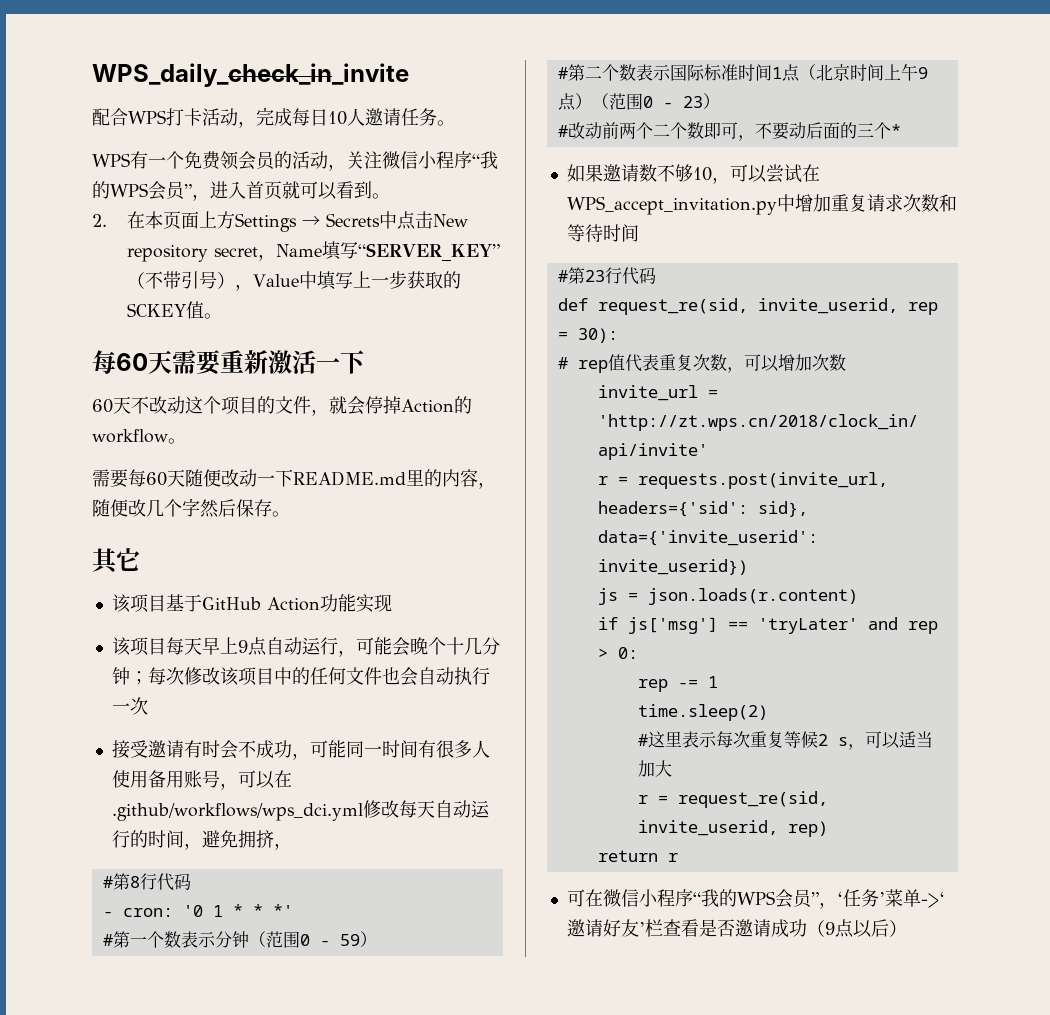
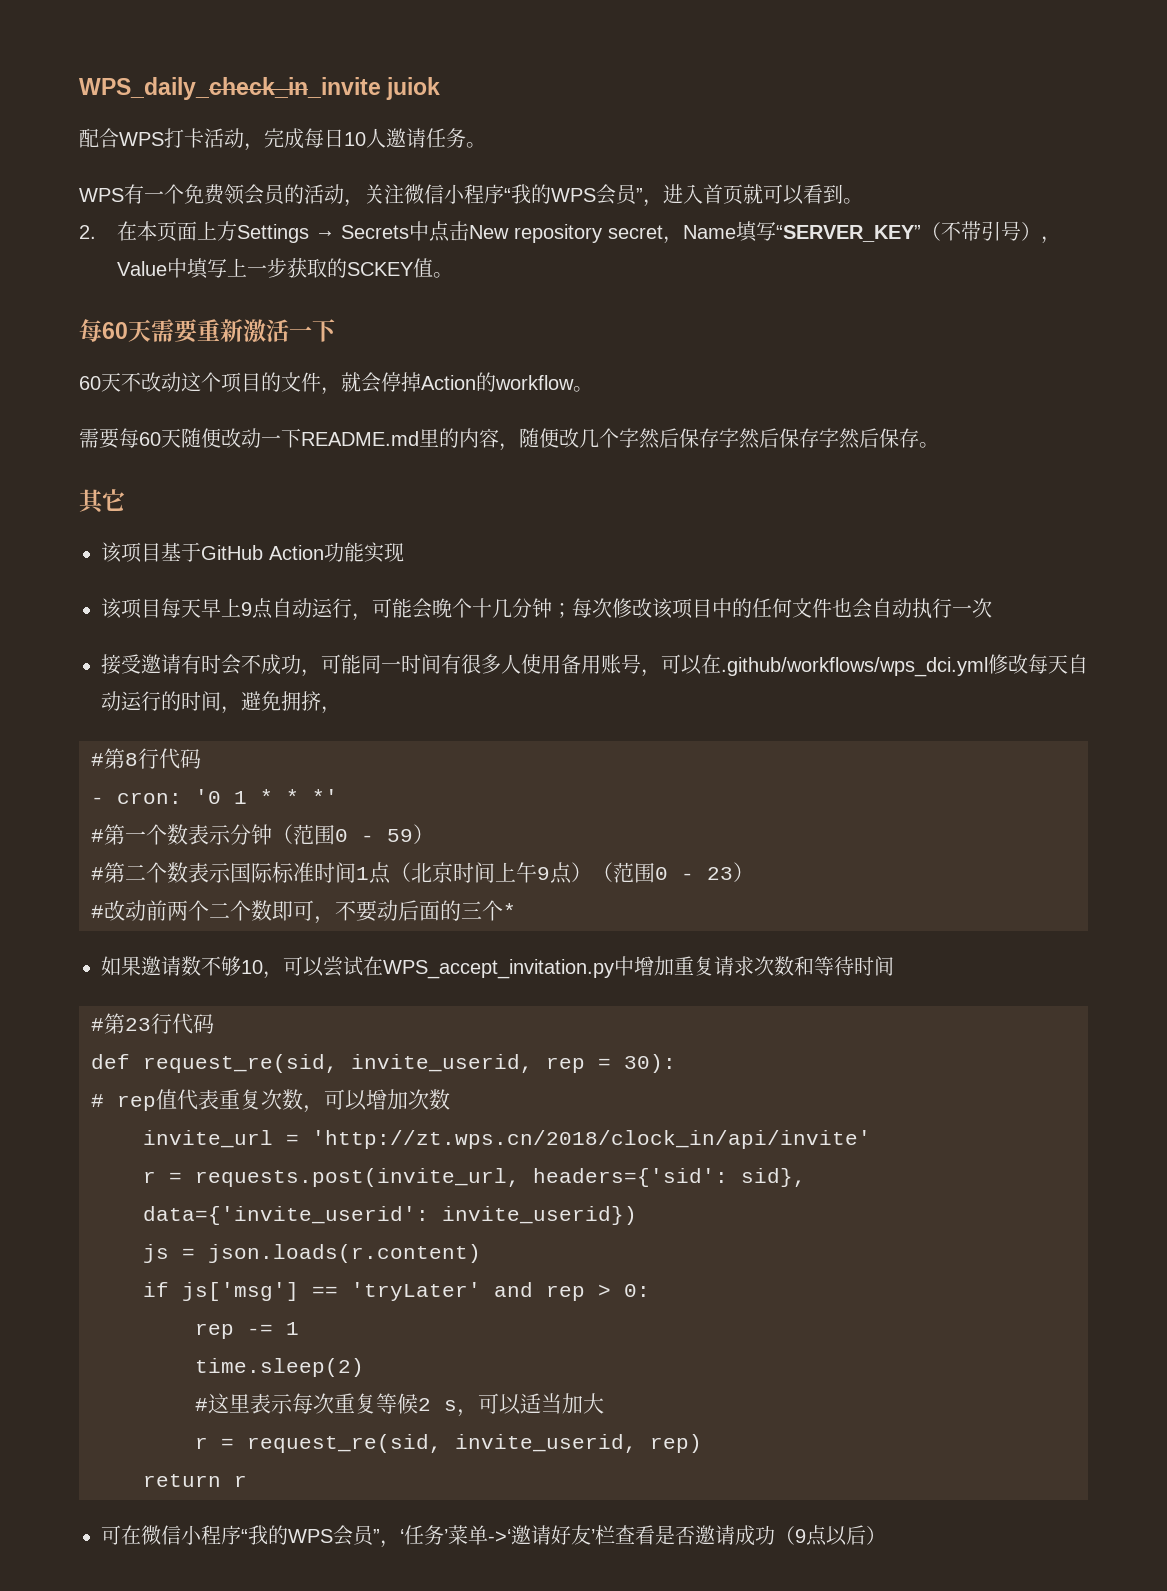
(409, 75) none -> [386,77,441,100] juiok
(272, 508) none -> [719,428,919,449] 字然后保存字然后保存

